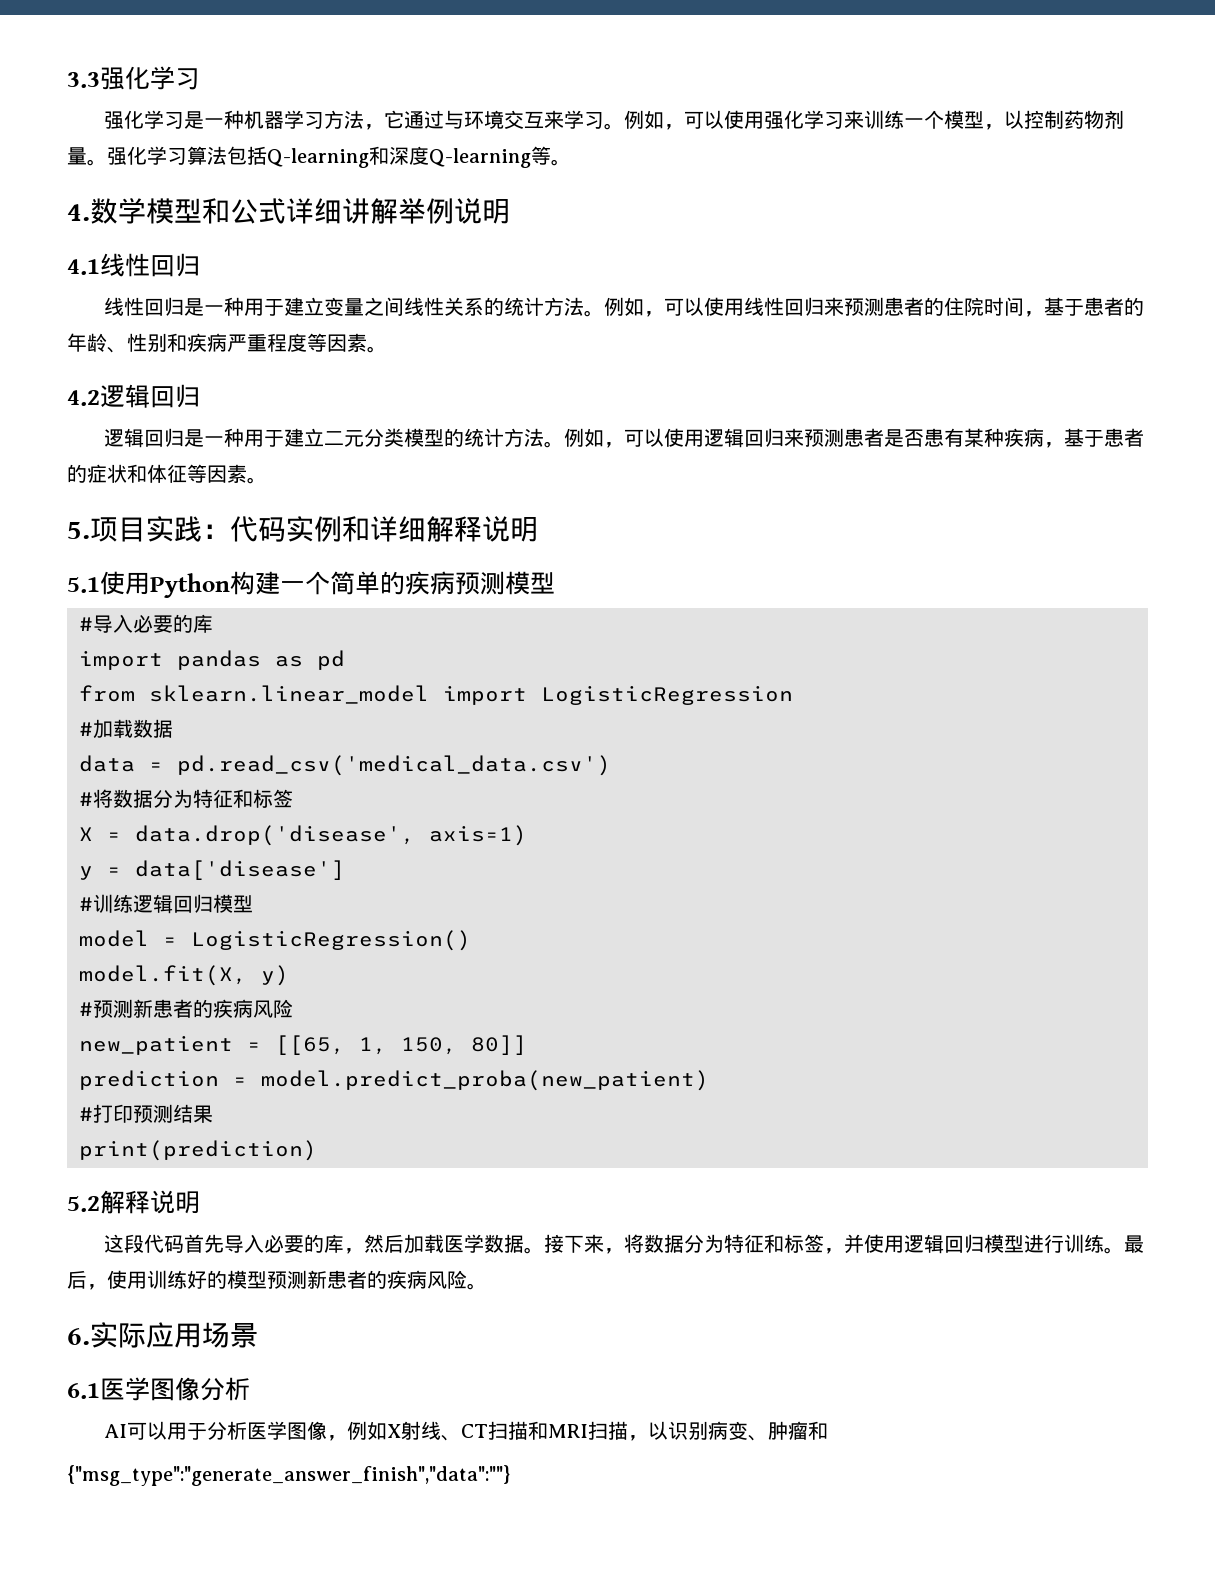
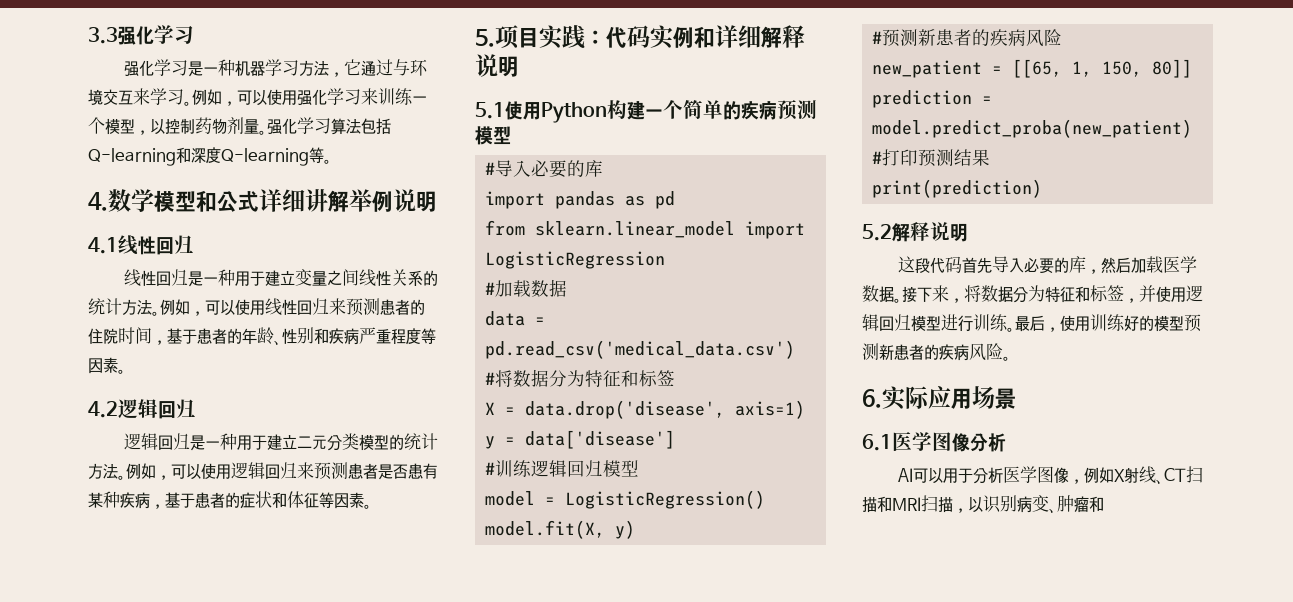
[67,1465,510,1486] // {"msg_type":"generate_answer_finish","data":""} -> (1104, 504) none

